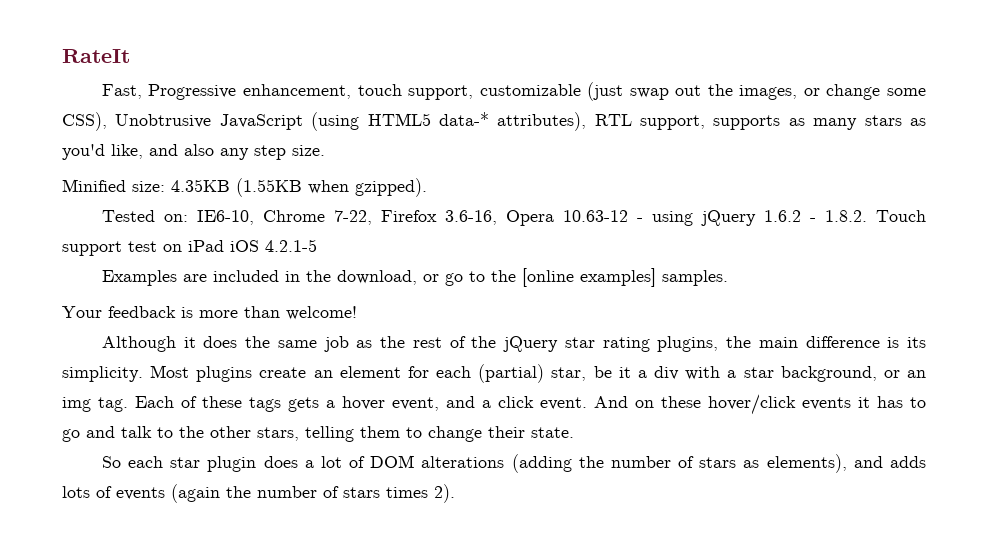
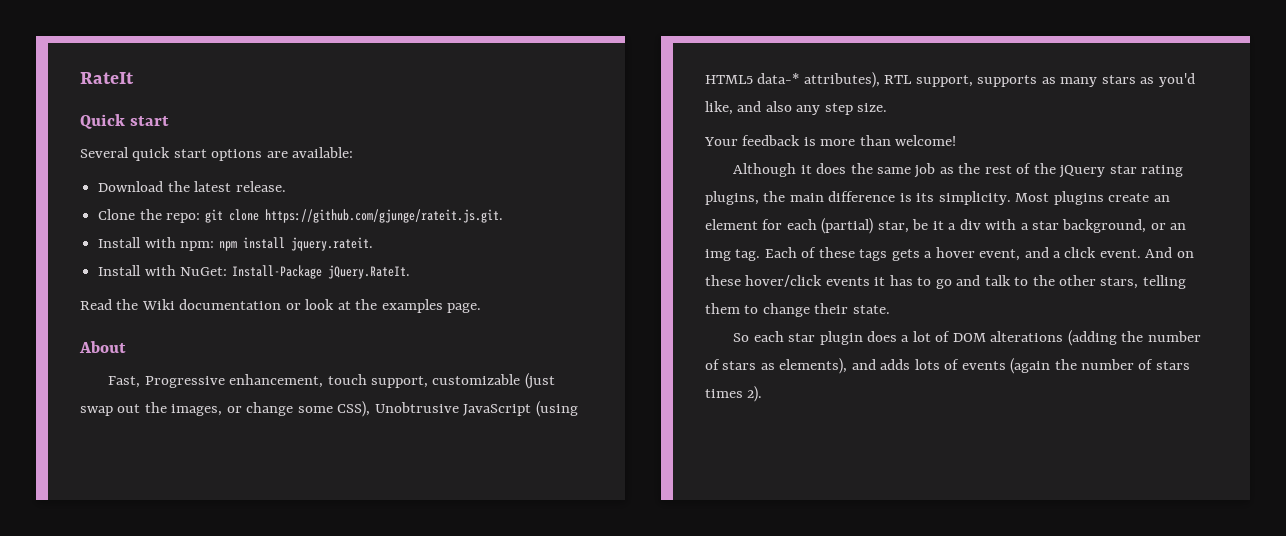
(130, 56) none -> [80,114,170,129] [80,147,354,161] [98,181,286,192] [98,209,503,223] [98,237,373,251] [98,265,410,279] [80,299,482,313] [79,341,126,353] // Quick start // Several quick start options are available: // Download the latest release. // Clone the repo: git clone https://github.com/gjunge/rateit.js.git. // Install with npm: npm install jquery.rateit. // Install with NuGet: Install-Package jQuery.RateIt. // Read the Wiki documentation or look at the examples page. // About
[62,178,427,197] [101,210,926,226] [62,239,317,256] [101,268,728,287] // Minified size: 4.35KB (1.55KB when gzipped). // Tested on: IE6-10, Chrome 7-22, Firefox 3.6-16, Opera 10.63-12 - using jQuery 1.6.2 - 1.8.2. Touch support test on iPad iOS 4.2.1-5 // Examples are included in the download, or go to the [online examples] samples. -> (888, 107) none

